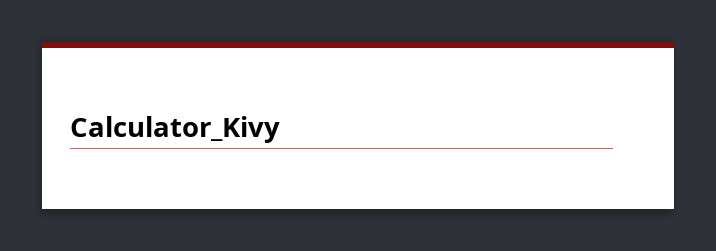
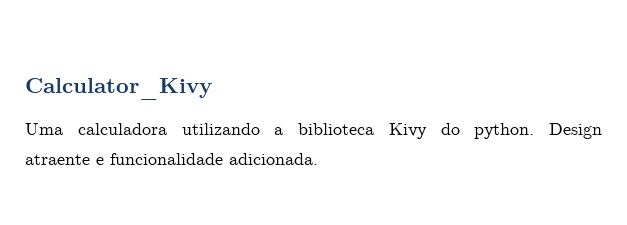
(280, 129) none -> [25,123,602,139] [25,153,318,165] // Uma calculadora utilizando a biblioteca Kivy do python. Design atraente e funcionalidade adicionada.

